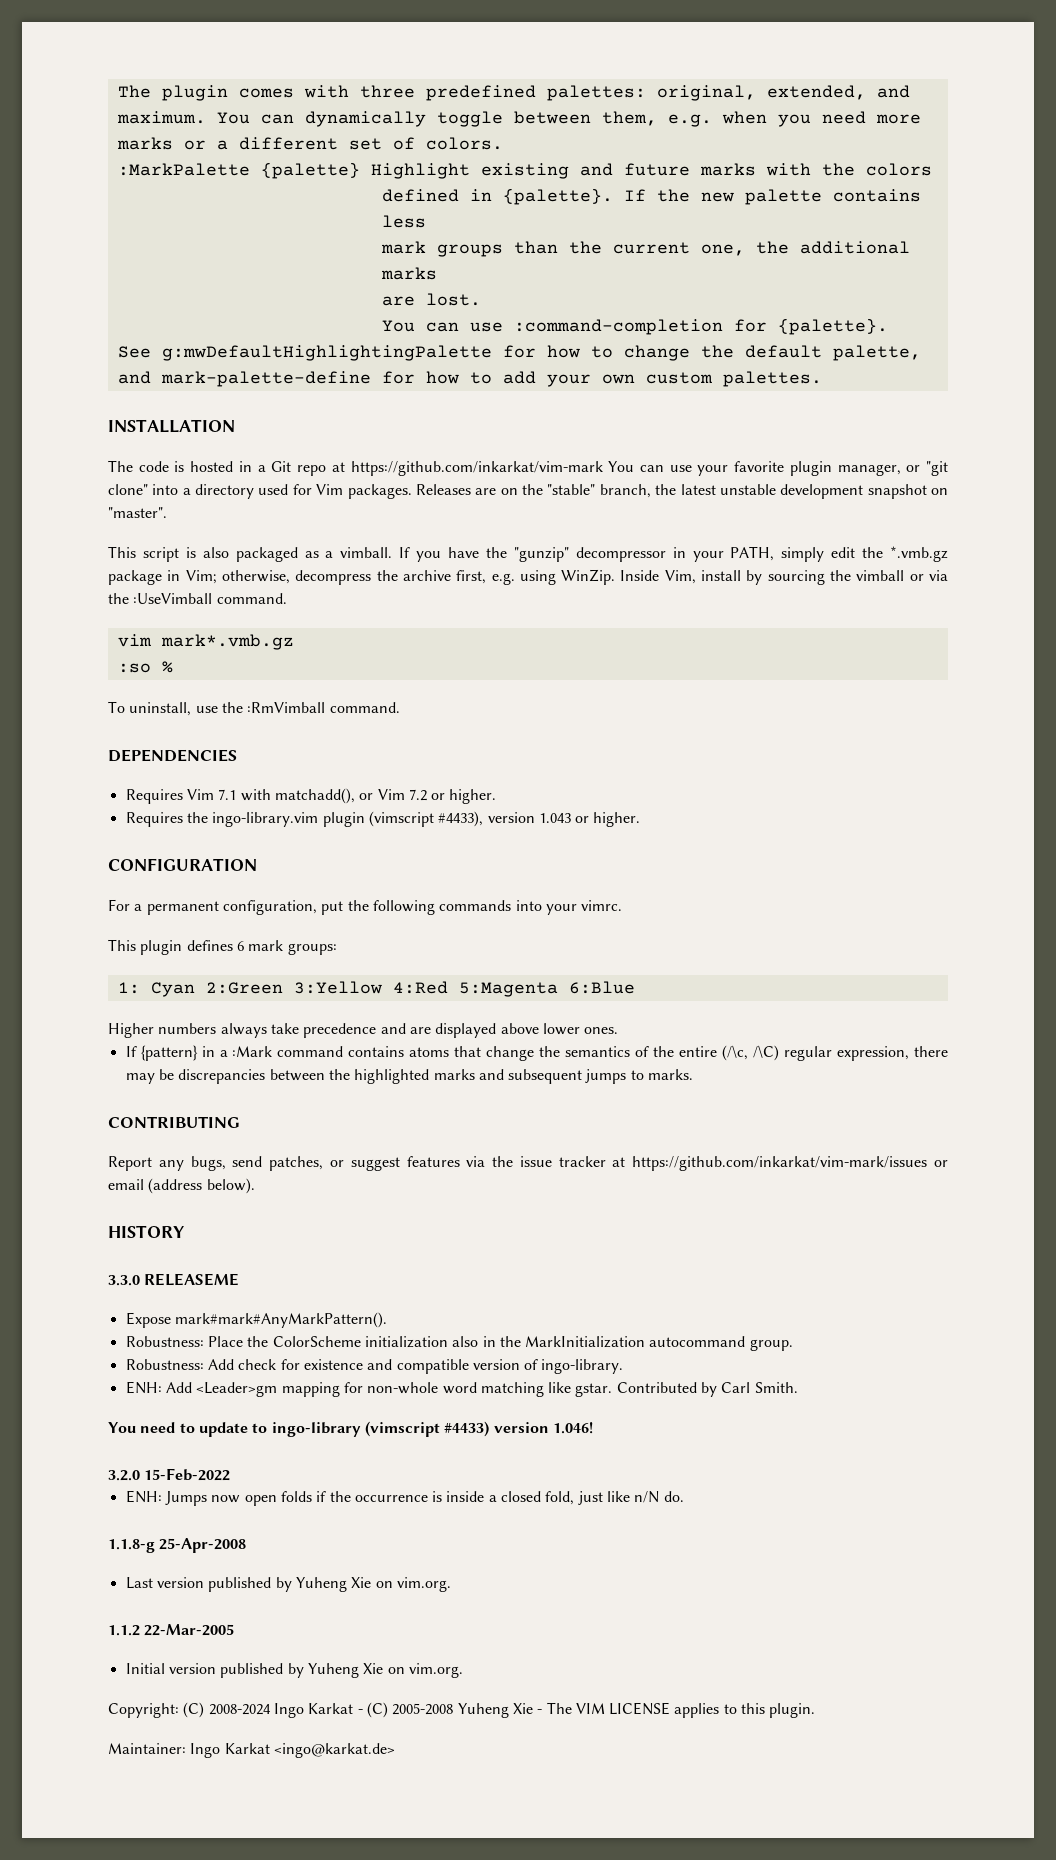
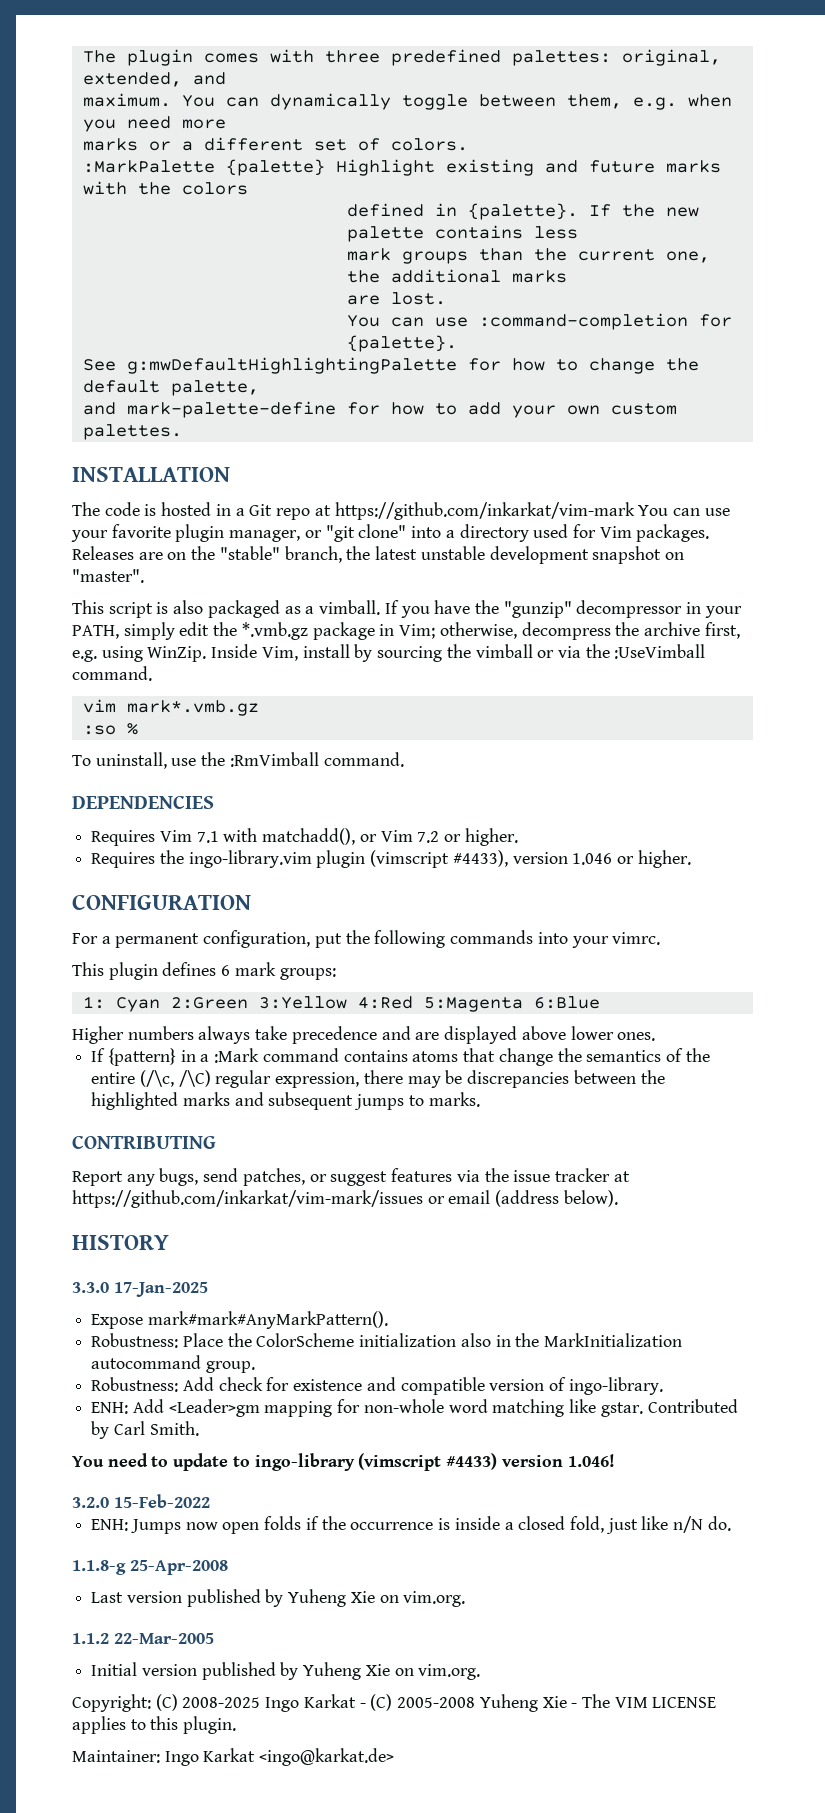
[538,813,571,823] 1.043 -> [572,853,613,865] 1.046
[144,1273,240,1286] RELEASEME -> [114,1282,208,1297] 17-Jan-2025
[208,1704,271,1715] 2008-2024 -> [182,1697,261,1708] 2008-2025

